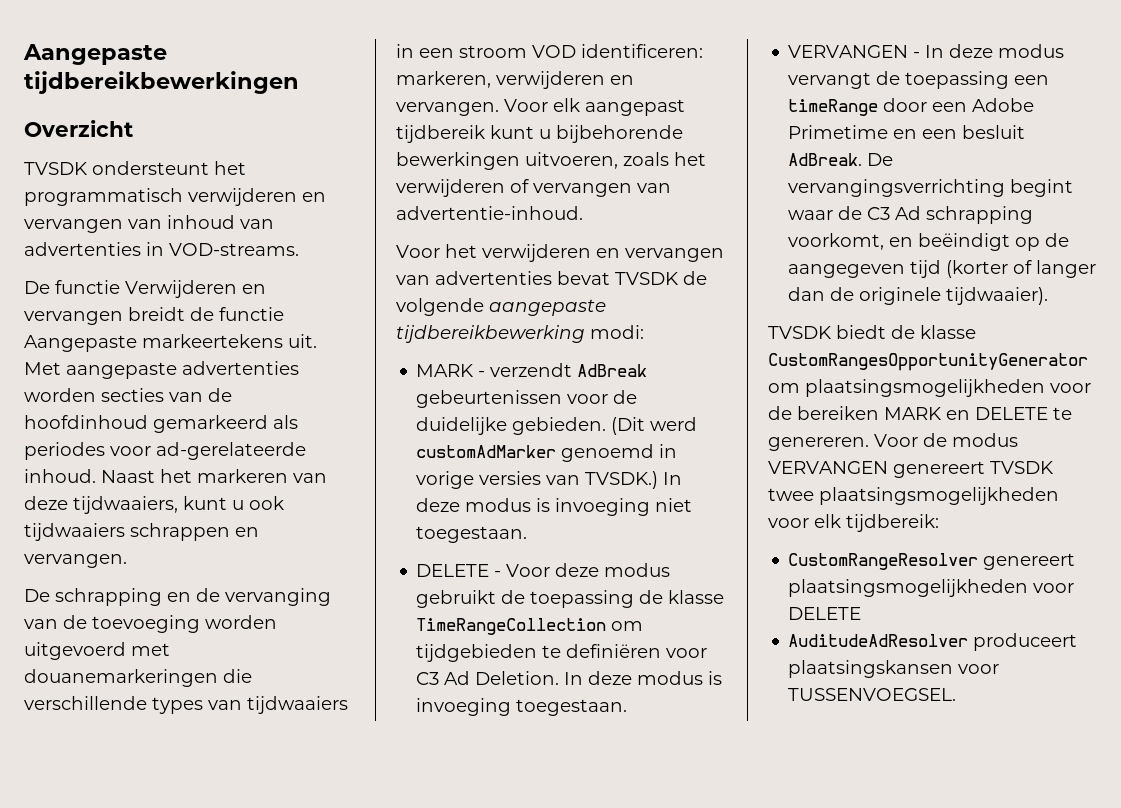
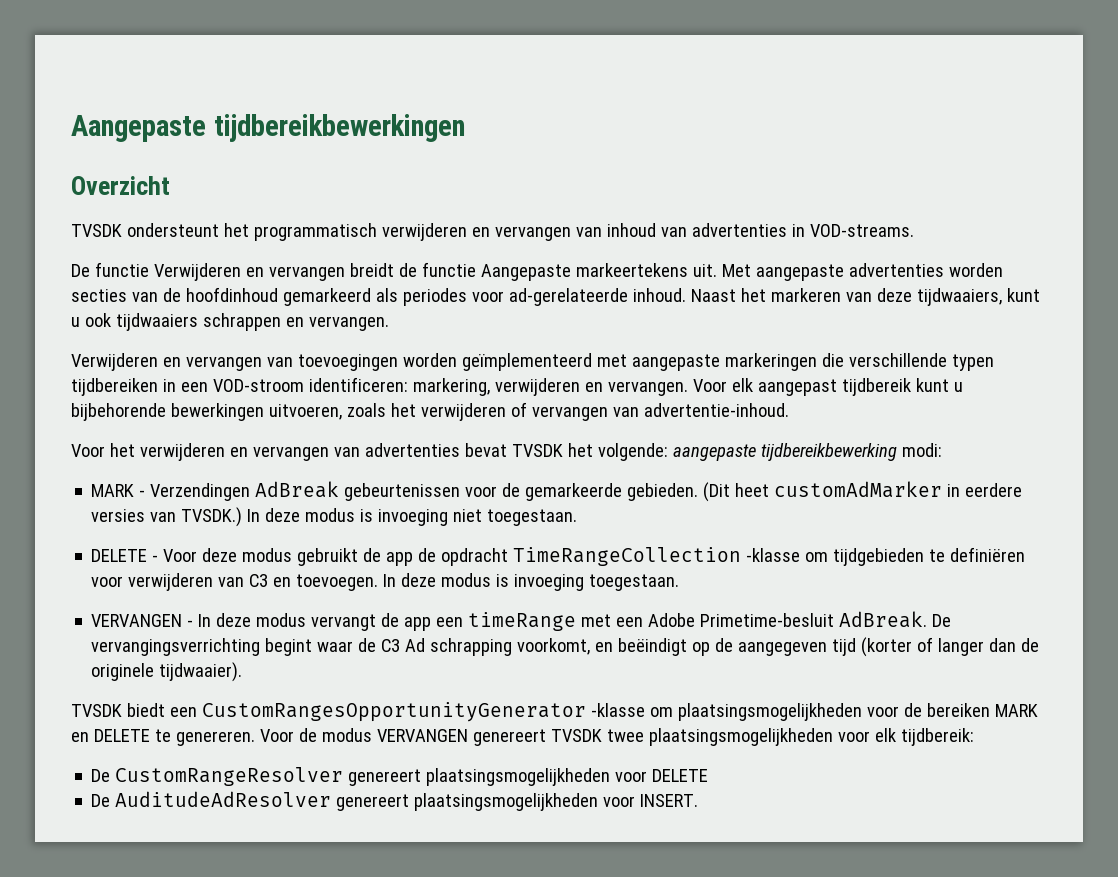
[24,588,331,606] [24,615,277,633] [24,642,170,660] [24,669,252,687] [24,696,348,714] [396,44,703,58] [396,71,491,88] De schrapping en de vervanging van de toevoeging worden uitgevoerd met douanemarkeringen die verschillende types van tijdwaaiers in een stroom VOD identificeren: markeren, -> [71,353,994,371] [71,377,490,396] Verwijderen en vervangen van toevoegingen worden geïmplementeerd met aangepaste markeringen die verschillende typen tijdbereiken in een VOD-stroom identificeren: markering,
[683,271,707,285] [396,298,484,316] de volgende -> [567,443,668,461] het volgende:
[490,363,573,377] verzendt -> [150,483,251,501] Verzendingen
[416,417,508,435] duidelijke -> [525,483,623,501] gemarkeerde
[650,417,698,431] [416,444,678,462] [416,471,475,489] werd customAdMarker genoemd in vorige -> [735,481,1023,498] heet customAdMarker in eerdere
[530,590,725,608] [416,618,607,635] toepassing de klasse TimeRangeCollection -> [386,547,801,566] app de opdracht TimeRangeCollection -klasse
[416,671,560,685] C3 Ad Deletion. -> [128,573,379,591] verwijderen van C3 en toevoegen.
[905,71,1010,89] toepassing -> [404,617,432,631] app
[883,98,928,112] door -> [581,614,612,627] met
[788,125,1026,139] Primetime en een besluit -> [700,613,835,627] Primetime-besluit
[891,325,976,339] [768,353,1088,371] de klasse CustomRangesOpportunityGenerator -> [169,702,645,722] een CustomRangesOpportunityGenerator -klasse
(939, 523) none -> [91,769,111,782] De
[788,633,1078,651] [788,660,1000,678] [788,688,957,701] AuditudeAdResolver produceert plaatsingskansen voor TUSSENVOEGSEL. -> [91,791,699,811] De AuditudeAdResolver genereert plaatsingsmogelijkheden voor INSERT.

